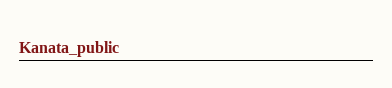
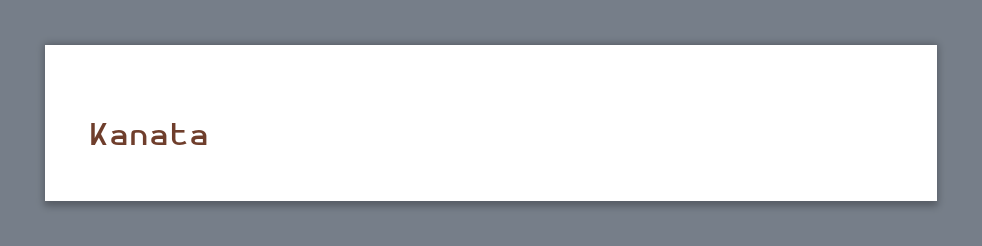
[19,41,119,57] Kanata_public -> [89,123,209,145] Kanata

